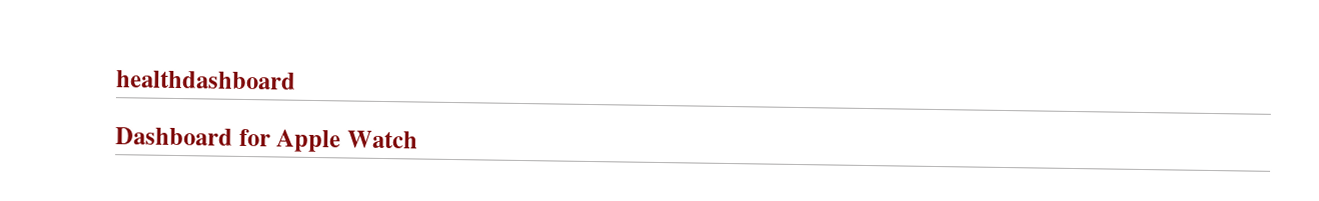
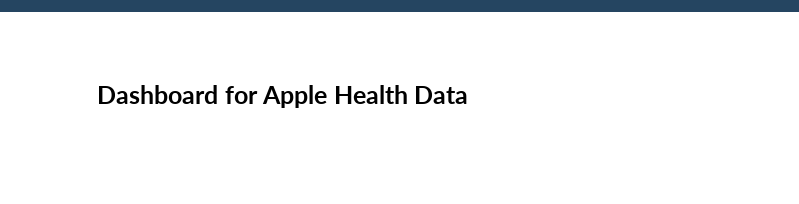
[116,70,296,90] healthdashboard // -> (97, 94) none
[346,130,418,149] Watch -> [333,85,469,104] Health Data

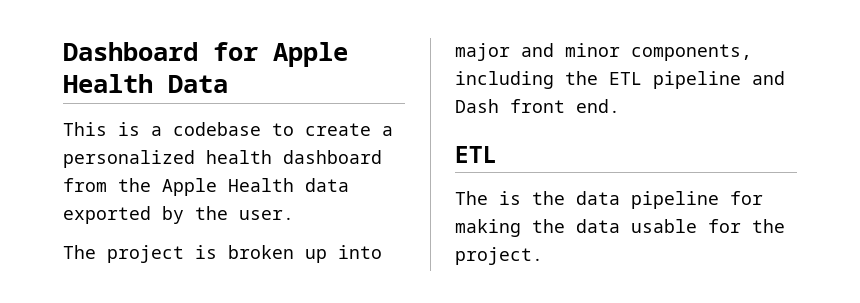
(469, 95) none -> [63,122,393,136] [63,150,382,168] [63,178,349,196] [63,206,294,224] [63,245,382,263] [455,43,752,61] [455,71,785,89] [455,99,620,113] [455,146,497,163] [455,191,763,209] [455,219,785,237] [455,247,543,265] // This is a codebase to create a personalized health dashboard from the Apple Health data exported by the user. // The project is broken up into major and minor components, including the ETL pipeline and Dash front end. // ETL // The is the data pipeline for making the data usable for the project.

